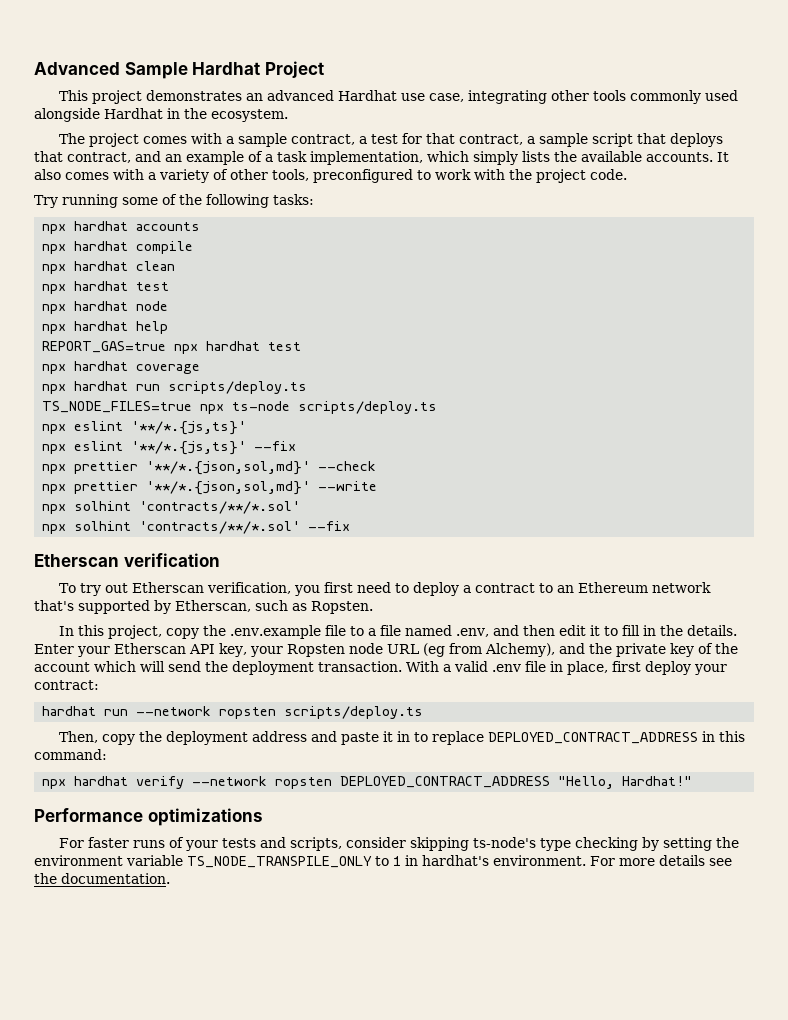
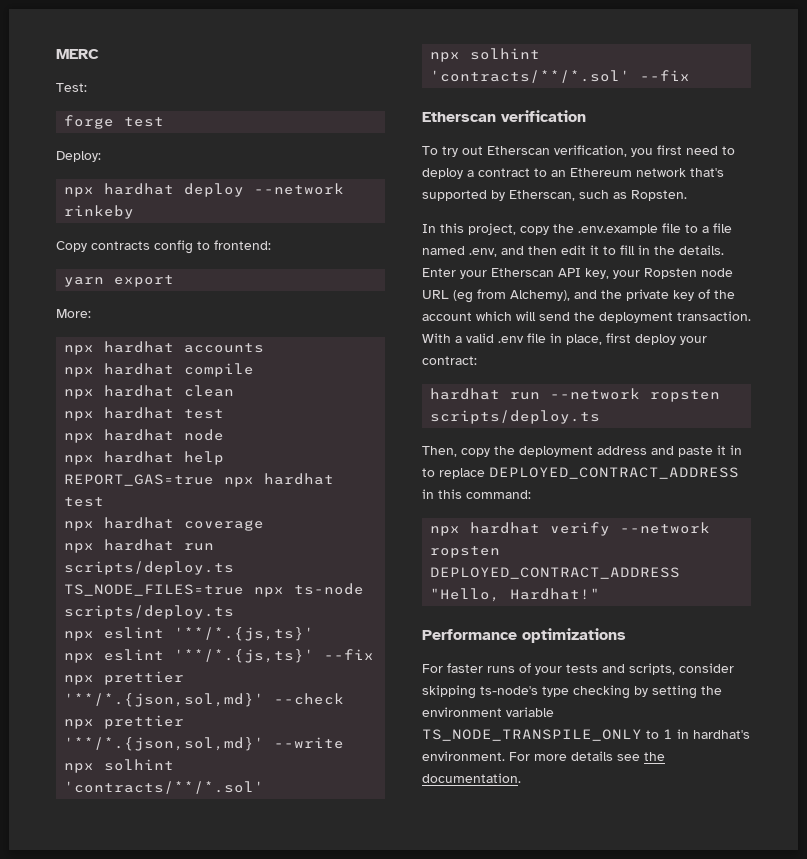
[34,61,324,79] [59,90,739,104] [34,108,288,122] [59,133,724,147] [34,151,729,165] [34,169,627,183] [34,194,314,208] Advanced Sample Hardhat Project // This project demonstrates an advanced Hardhat use case, integrating other tools commonly used alongside Hardhat in the ecosystem. // The project comes with a sample contract, a test for that contract, a sample script that deploys that contract, and an example of a task implementation, which simply lists the available accounts. It also comes with a variety of other tools, preconfigured to work with the project code. // Try running some of the following tasks: -> [56,49,99,59] [56,83,87,92] [64,115,165,129] [56,151,101,162] [64,183,345,197] [64,205,135,219] [56,240,271,254] [64,275,175,287] [56,309,91,318] MERC // Test: // forge test // Deploy: // npx hardhat deploy --network rinkeby // Copy contracts config to frontend: // yarn export // More:

